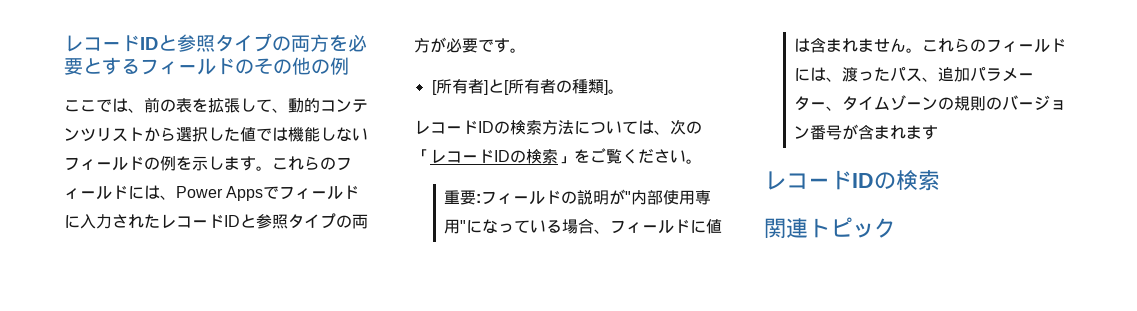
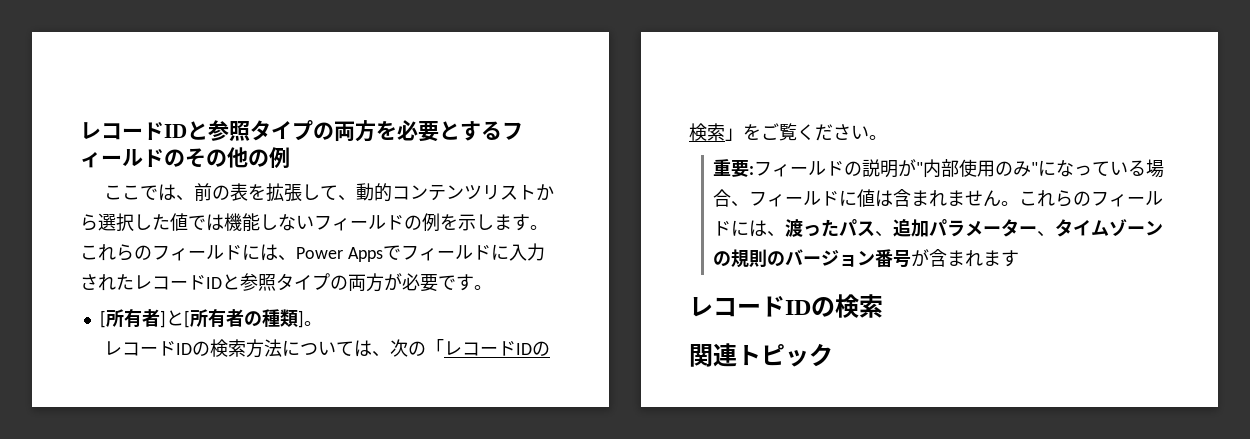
[695,190,712,205] [444,219,461,234] 専用 -> [995,161,1032,177] のみ

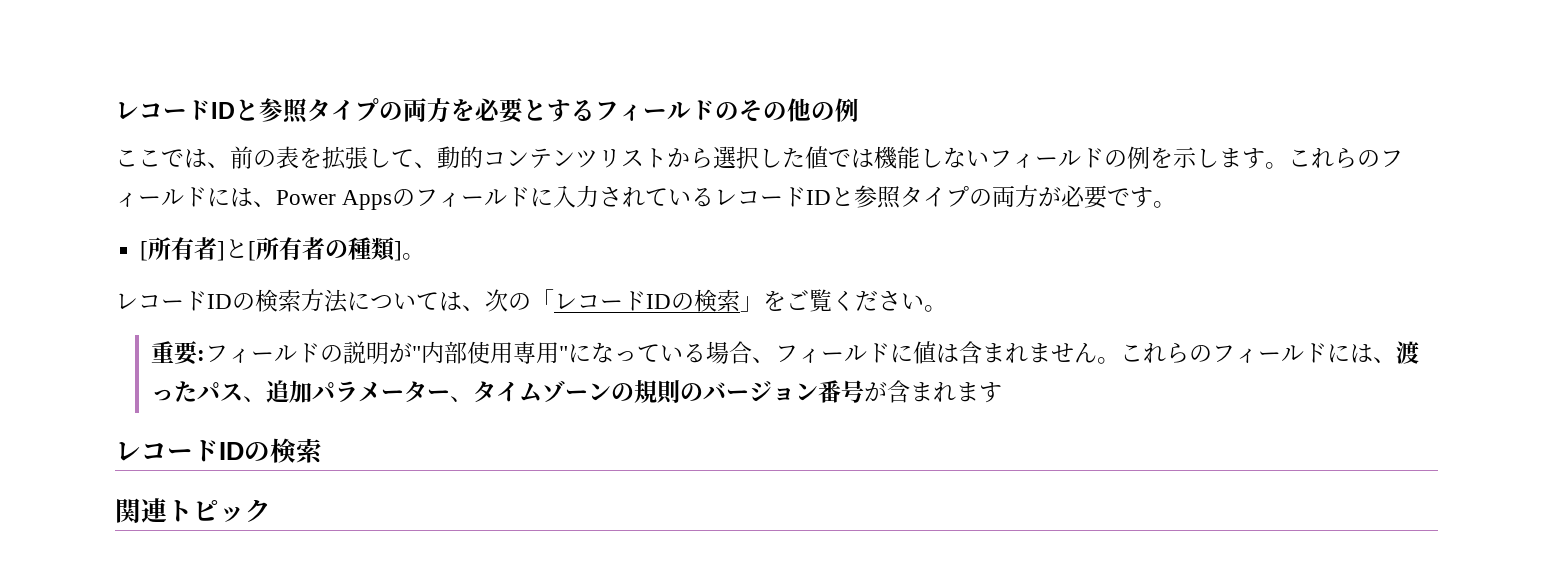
[382,245,401,260] で -> [392,189,416,206] の
[116,274,134,290] た -> [645,187,715,207] ている
[995,161,1032,177] のみ -> [513,341,560,364] 専用

